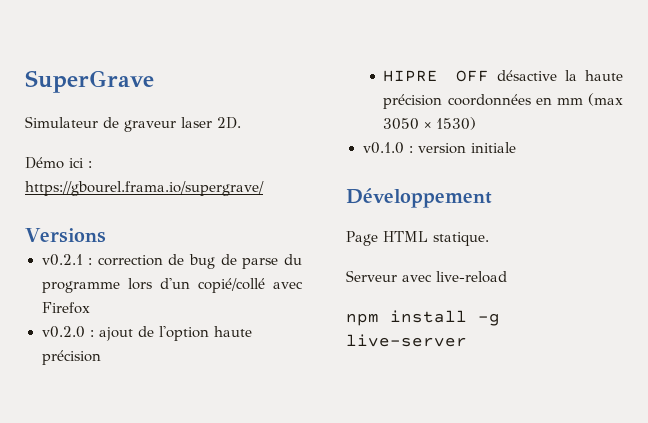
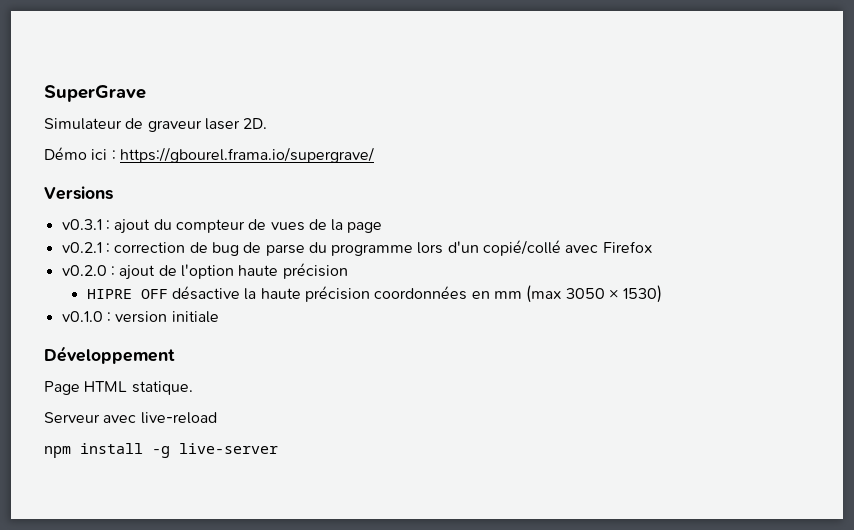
(106, 235) none -> [61,219,383,234] // v0.3.1 : ajout du compteur de vues de la page

